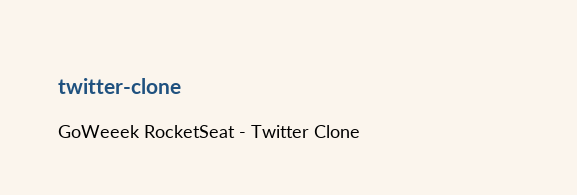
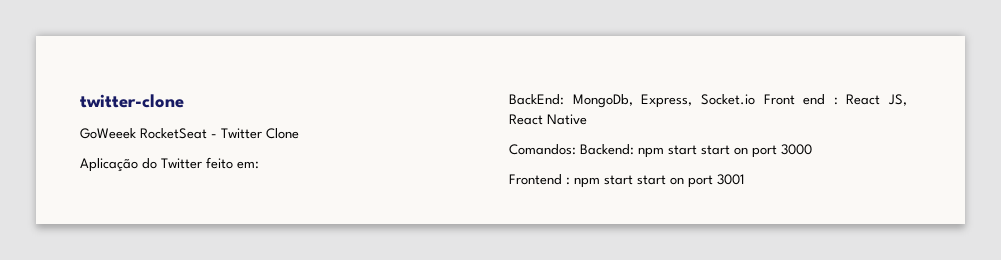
(360, 131) none -> [80,157,259,172] [509,94,907,108] [509,114,587,125] [509,144,812,158] [509,174,744,188] // Aplicação do Twitter feito em: // BackEnd: MongoDb, Express, Socket.io Front end : React JS, React Native // Comandos: Backend: npm start start on port 3000 // Frontend : npm start start on port 3001

